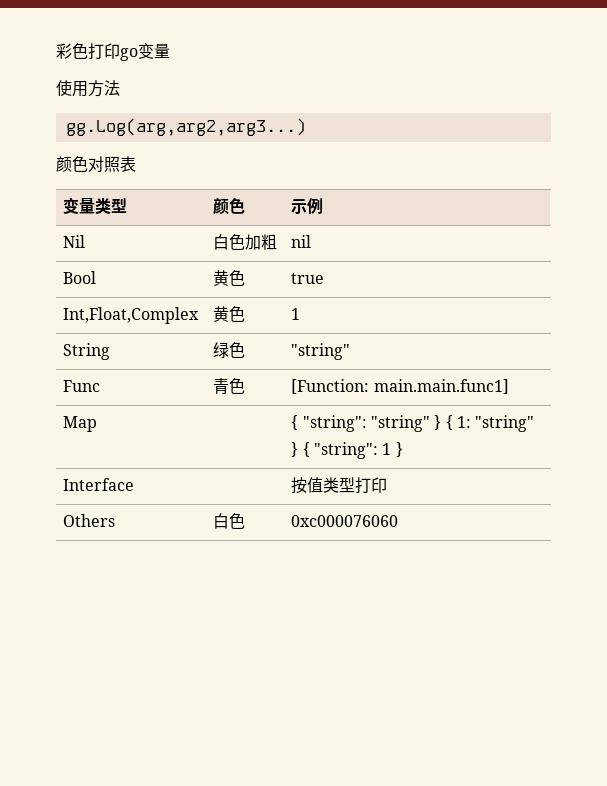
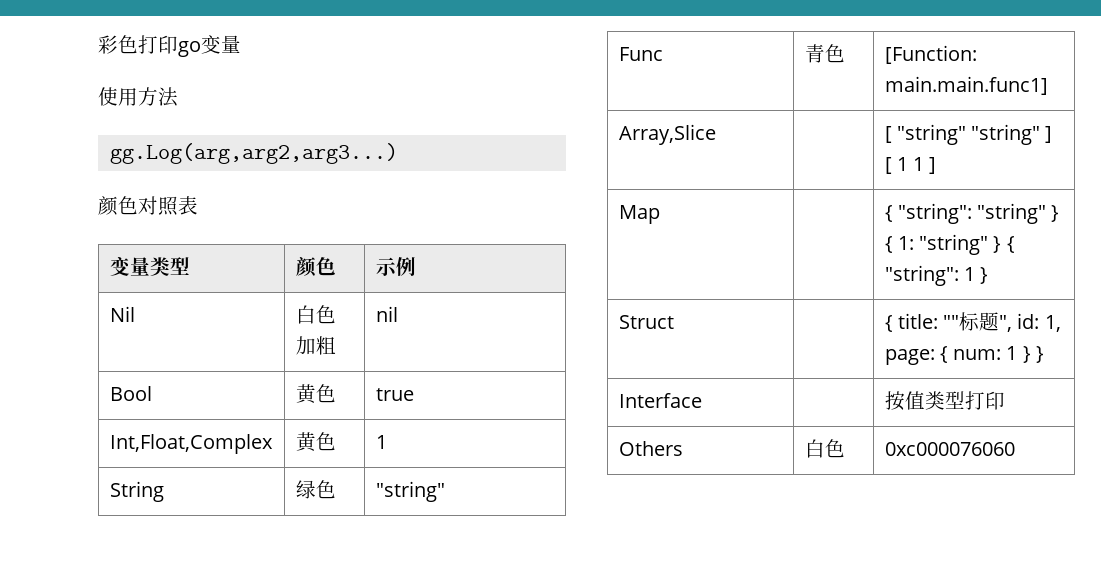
(509, 386) none -> [618,124,716,145] [884,124,1053,145] [884,157,937,174] // Array,Slice | | [ "string" "string" ] [ 1 1 ]
(403, 449) none -> [618,315,674,329] [884,312,1061,332] [884,346,1044,365] // Struct | | { title: ""标题", id: 1, page: { num: 1 } }

